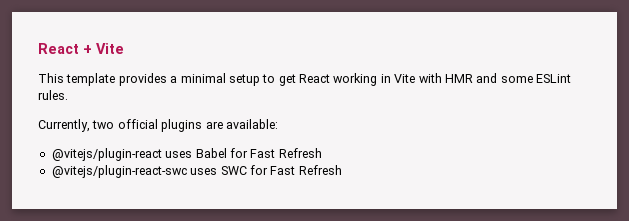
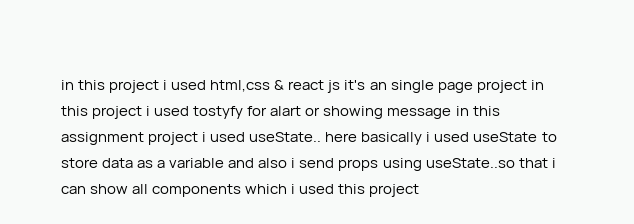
[38,43,124,54] [38,73,571,86] [38,90,68,100] [38,119,278,132] [51,148,322,161] [51,165,342,178] React + Vite // This template provides a minimal setup to get React working in Vite with HMR and some ESLint rules. // Currently, two official plugins are available: // @vitejs/plugin-react uses Babel for Fast Refresh // @vitejs/plugin-react-swc uses SWC for Fast Refresh -> [61,80,544,93] [61,106,500,119] [61,132,557,145] [61,158,556,171] [61,184,420,197] in this project i used html,css & react js it's an single page project in this project i used tostyfy for alart or showing message in this assignment project i used useState.. here basically i used useState to store data as a variable and also i send props using useState..so that i can show all components which i used this project

